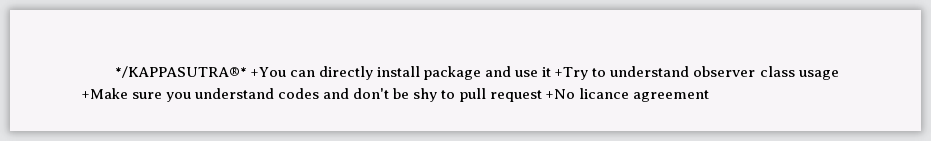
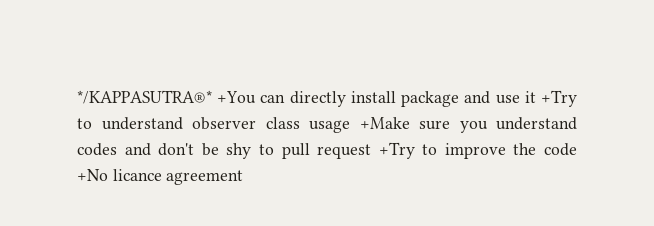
(542, 96) none -> [378,142,577,159] +Try to improve the code

